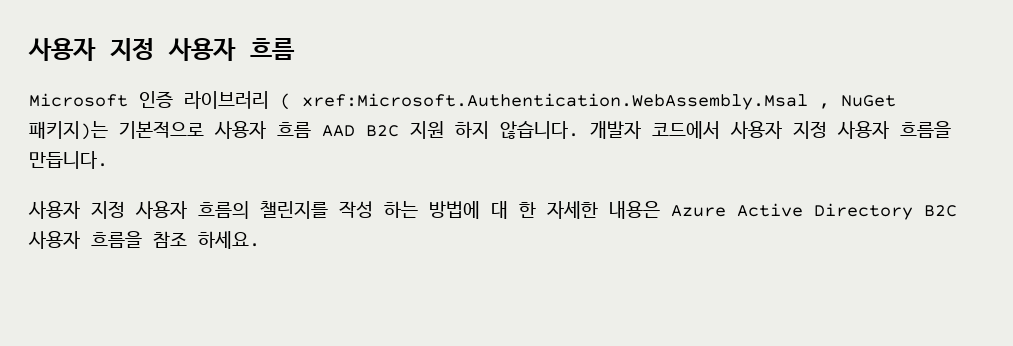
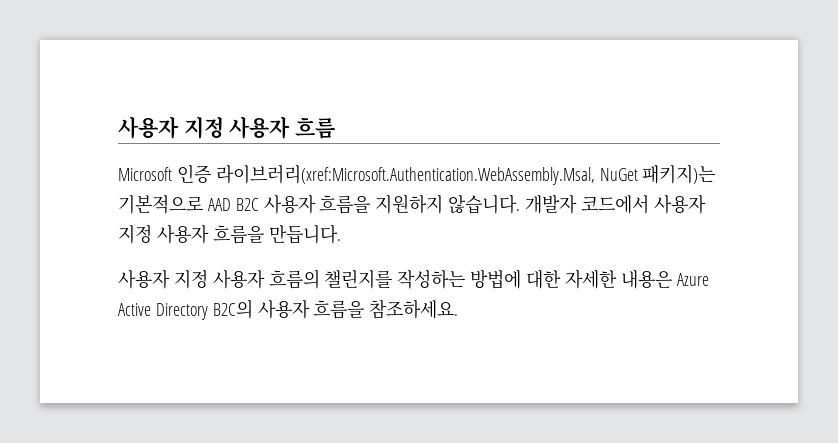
[184,91,896,110] [29,121,489,140] 라이브러리 ( xref:Microsoft.Authentication.WebAssembly.Msal , NuGet 패키지)는 기본적으로 사용자 흐름 AAD B2C 지원 하지 -> [215,164,716,185] [118,194,444,214] 라이브러리(xref:Microsoft.Authentication.WebAssembly.Msal, NuGet 패키지)는 기본적으로 AAD B2C 사용자 흐름을 지원하지
[339,201,536,219] 작성 하는 방법에 대 한 -> [397,269,562,289] 작성하는 방법에 대한
[924,205,957,217] [28,231,260,249] B2C 사용자 흐름을 참조 하세요. -> [212,299,459,319] B2C의 사용자 흐름을 참조하세요.

